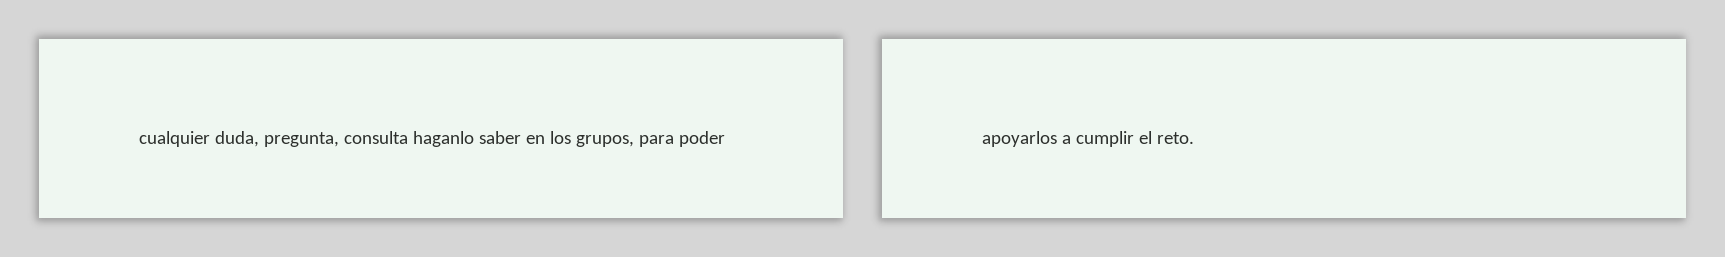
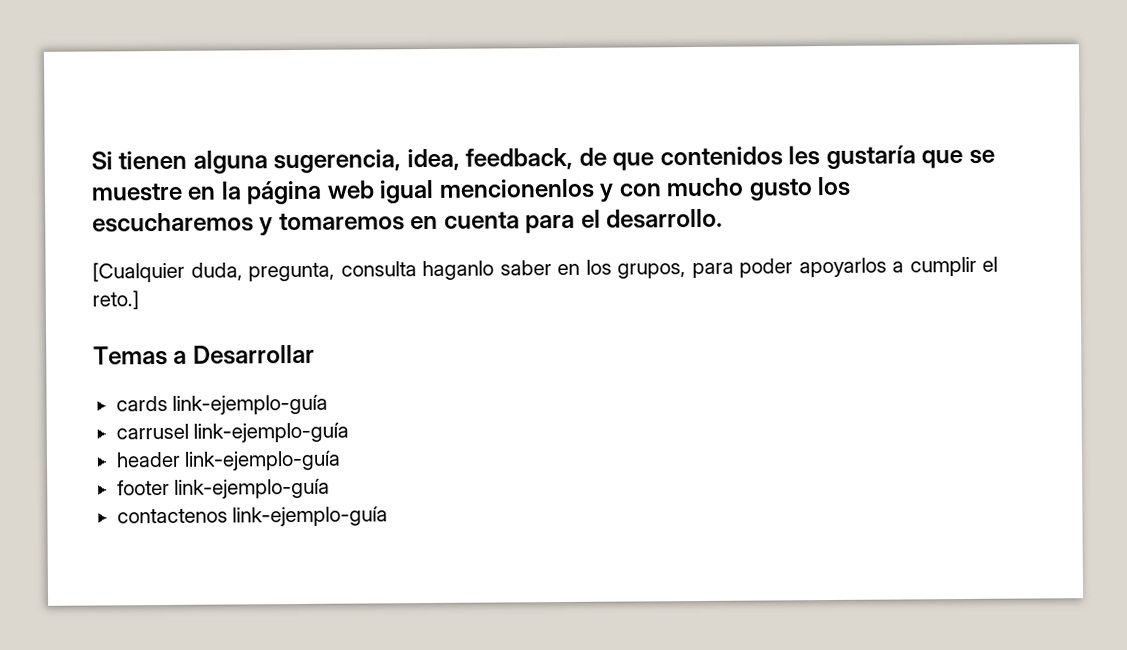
[139,131,210,147] cualquier -> [91,145,995,174] [91,176,852,205] [92,208,724,236] [92,261,185,283] Si tienen alguna sugerencia, idea, feedback, de que contenidos les gustaría que se muestre en la página web igual mencionenlos y con mucho gusto los escucharemos y tomaremos en cuenta para el desarrollo. // [Cualquier
[1156,132,1194,144] reto. -> [92,290,139,310] [93,344,315,366] [115,394,329,415] [115,422,350,443] [115,450,342,471] [116,478,331,499] [116,506,389,527] reto.] // Temas a Desarrollar // cards link-ejemplo-guía // carrusel link-ejemplo-guía // header link-ejemplo-guía // footer link-ejemplo-guía // contactenos link-ejemplo-guía

